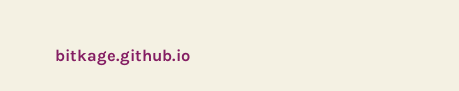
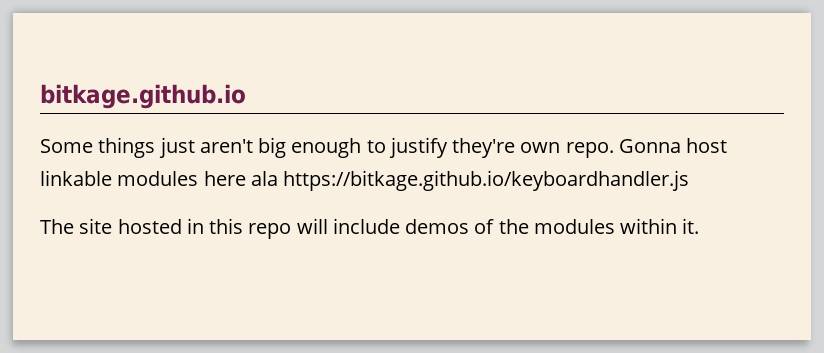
(190, 57) none -> [40,137,728,158] [40,170,690,191] [40,218,700,239] // Some things just aren't big enough to justify they're own repo. Gonna host linkable modules here ala https://bitkage.github.io/keyboardhandler.js // The site hosted in this repo will include demos of the modules within it.

